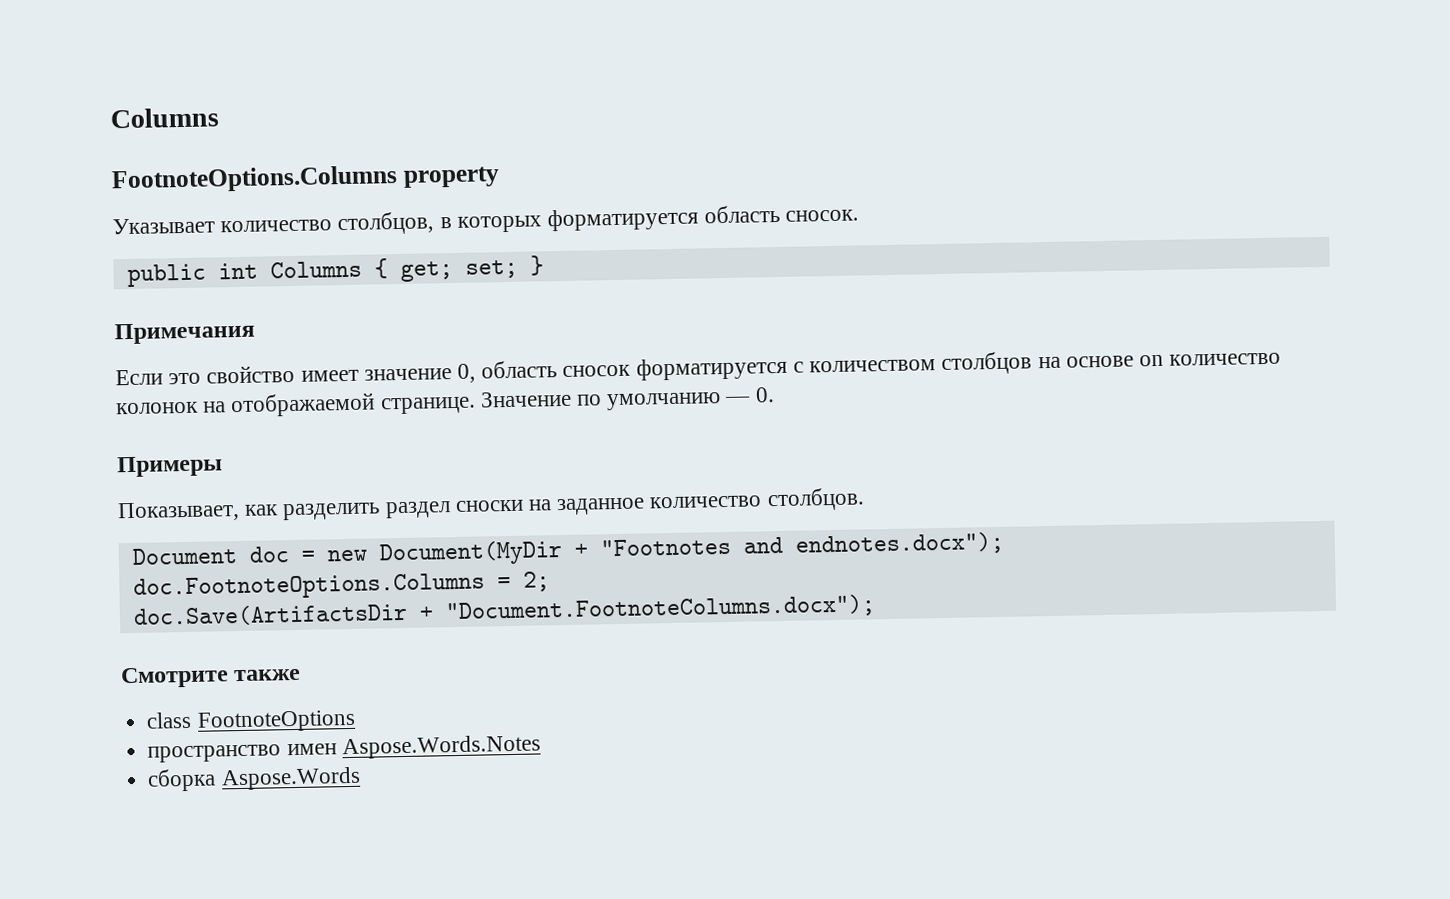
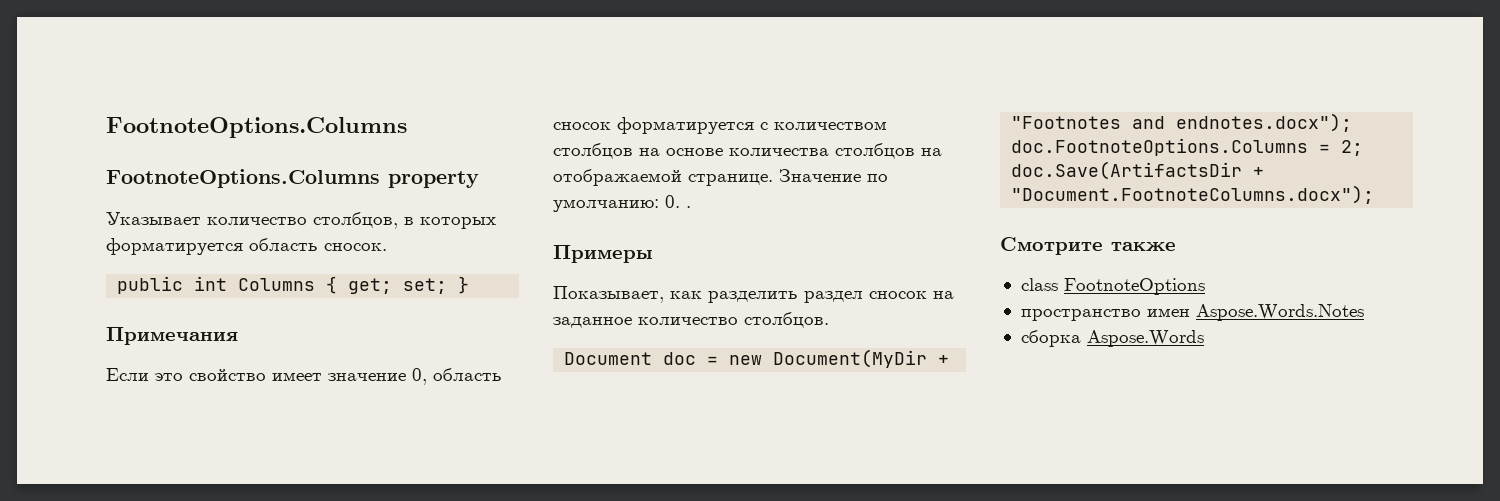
[110,107,219,129] Columns -> [106,117,407,138] FootnoteOptions.Columns
[1138,352,1282,367] [116,401,199,415] on количество колонок -> [729,143,915,159] количества столбцов
[606,392,752,411] умолчанию — -> [553,199,659,212] умолчанию:
(775, 395) none -> [686,206,691,208] .
[454,499,524,513] сноски -> [869,291,927,299] сносок

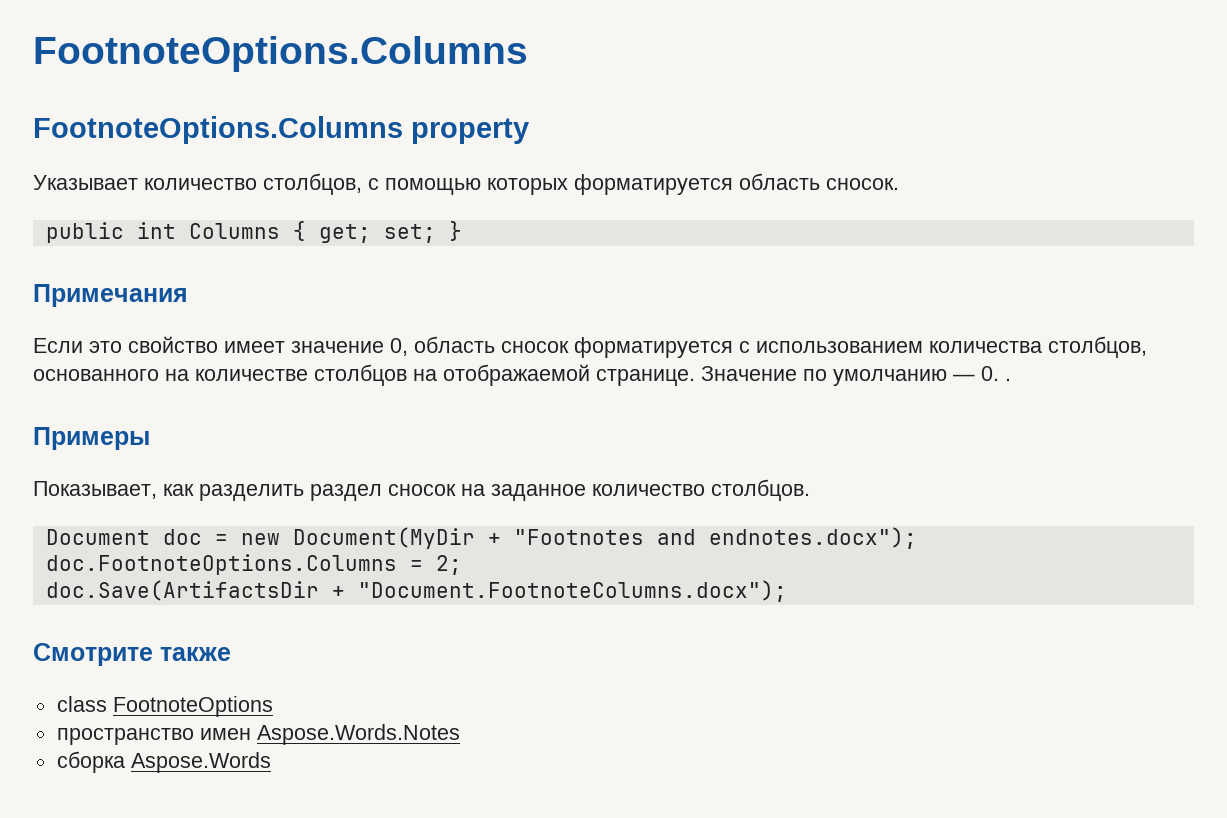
[404,217,414,225] в -> [368,178,481,195] с помощью
[774,121,887,130] [553,143,829,159] количеством столбцов на основе количества -> [756,336,1147,358] [33,369,308,381] использованием количества столбцов, основанного на количестве
[553,199,659,212] умолчанию: -> [833,369,975,386] умолчанию —

